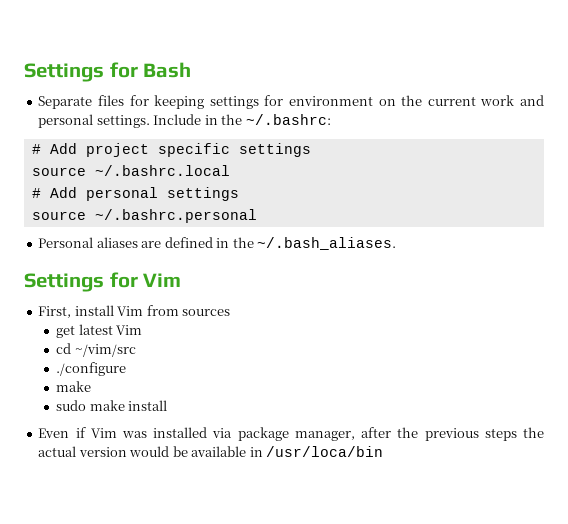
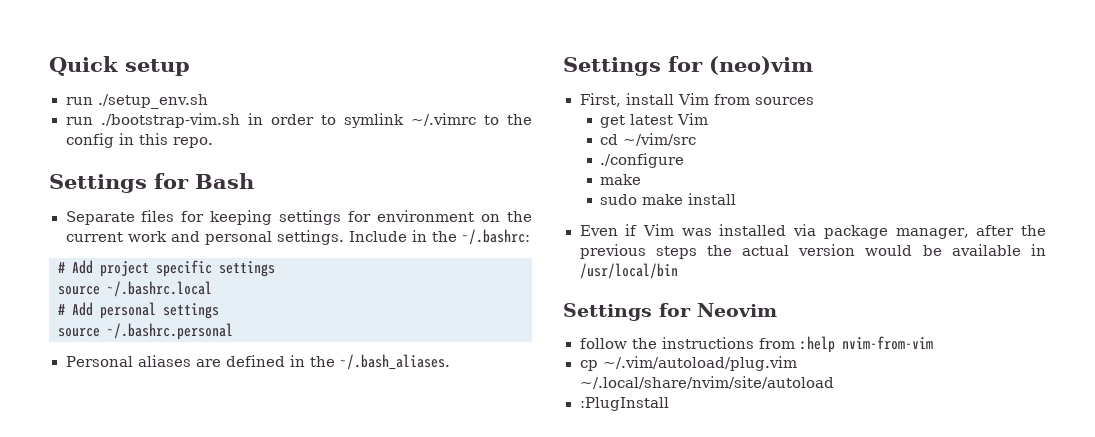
(24, 72) none -> [49,56,190,76] [65,94,209,109] [65,113,532,128] [65,133,213,148] Quick setup // run ./setup_env.sh // run ./bootstrap-vim.sh in order to symlink ~/.vimrc to the config in this repo. //
[143,273,182,287] Vim -> [709,56,813,75] (neo)vim
[266,446,384,457] /usr/loca/bin -> [579,263,678,279] [563,303,777,321] [579,336,933,353] [579,356,797,371] [579,376,834,389] [579,397,669,411] /usr/local/bin // Settings for Neovim // follow the instructions from :help nvim-from-vim // cp ~/.vim/autoload/plug.vim ~/.local/share/nvim/site/autoload // :PlugInstall

